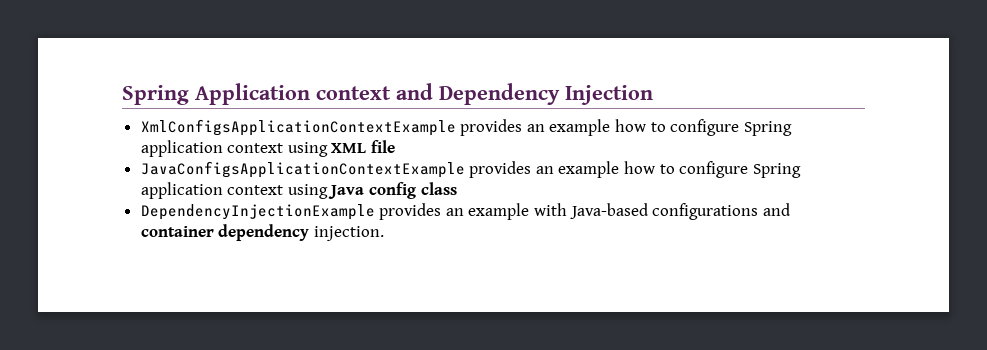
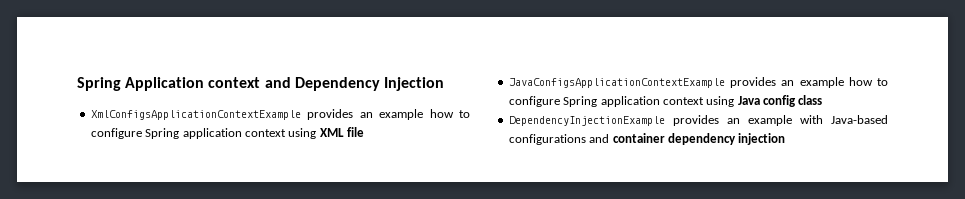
[313,226,384,241] injection. -> [738,133,786,145] injection

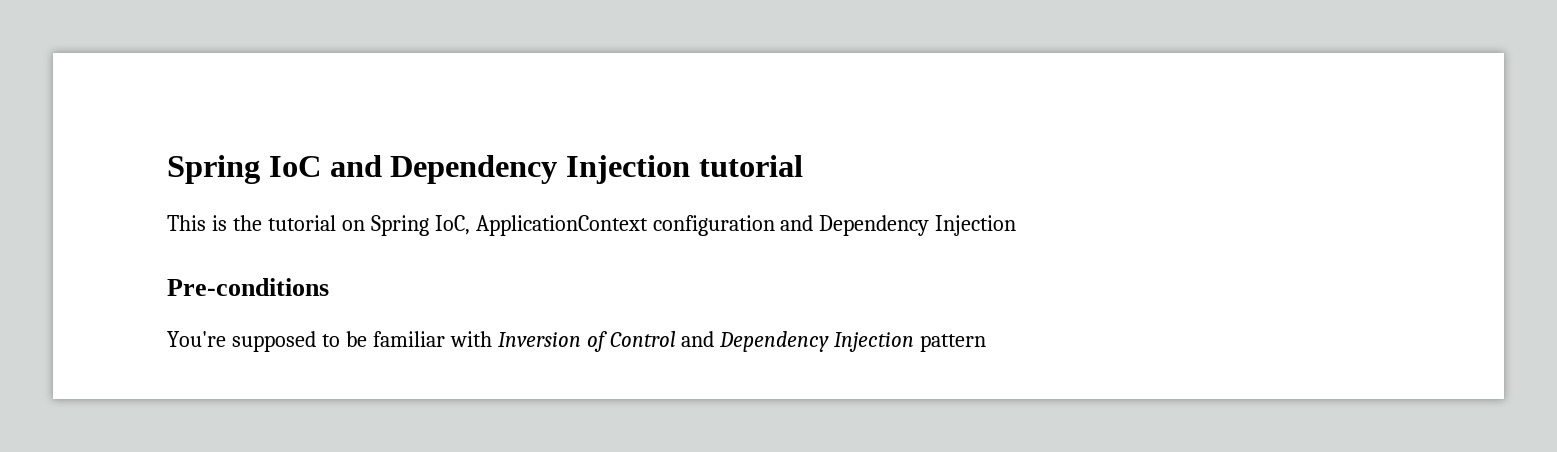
[77,77,444,91] [90,109,470,120] [90,127,364,139] [508,77,888,88] [508,95,823,107] [508,115,888,126] [508,133,786,145] Spring Application context and Dependency Injection // XmlConfigsApplicationContextExample provides an example how to configure Spring application context using XML file // JavaConfigsApplicationContextExample provides an example how to configure Spring application context using Java config class // DependencyInjectionExample provides an example with Java-based configurations and container dependency injection -> [167,155,803,184] [167,215,1017,236] [167,278,329,296] [167,331,987,352] Spring IoC and Dependency Injection tutorial // This is the tutorial on Spring IoC, ApplicationContext configuration and Dependency Injection // Pre-conditions // You're supposed to be familiar with Inversion of Control and Dependency Injection pattern

